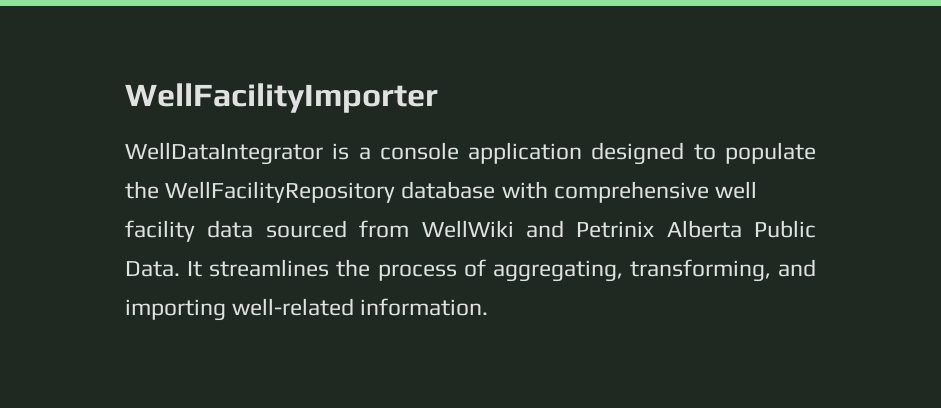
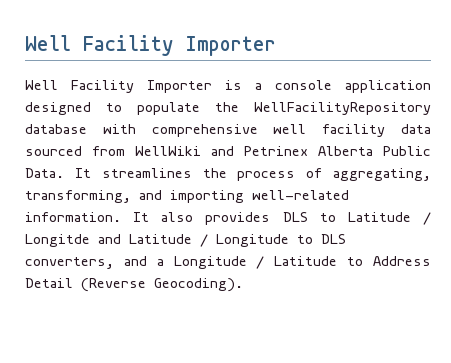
[125,83,438,113] [125,142,323,165] WellFacilityImporter // WellDataIntegrator -> [25,35,276,56] [25,80,212,93] Well Facility Importer // Well Facility Importer
[576,221,655,238] Petrinix -> [244,146,308,156] Petrinex
(489, 307) none -> [133,212,432,225] [25,234,346,247] [25,256,431,269] [25,278,243,292] It also provides DLS to Latitude / Longitde and Latitude / Longitude to DLS converters, and a Longitude / Latitude to Address Detail (Reverse Geocoding).

